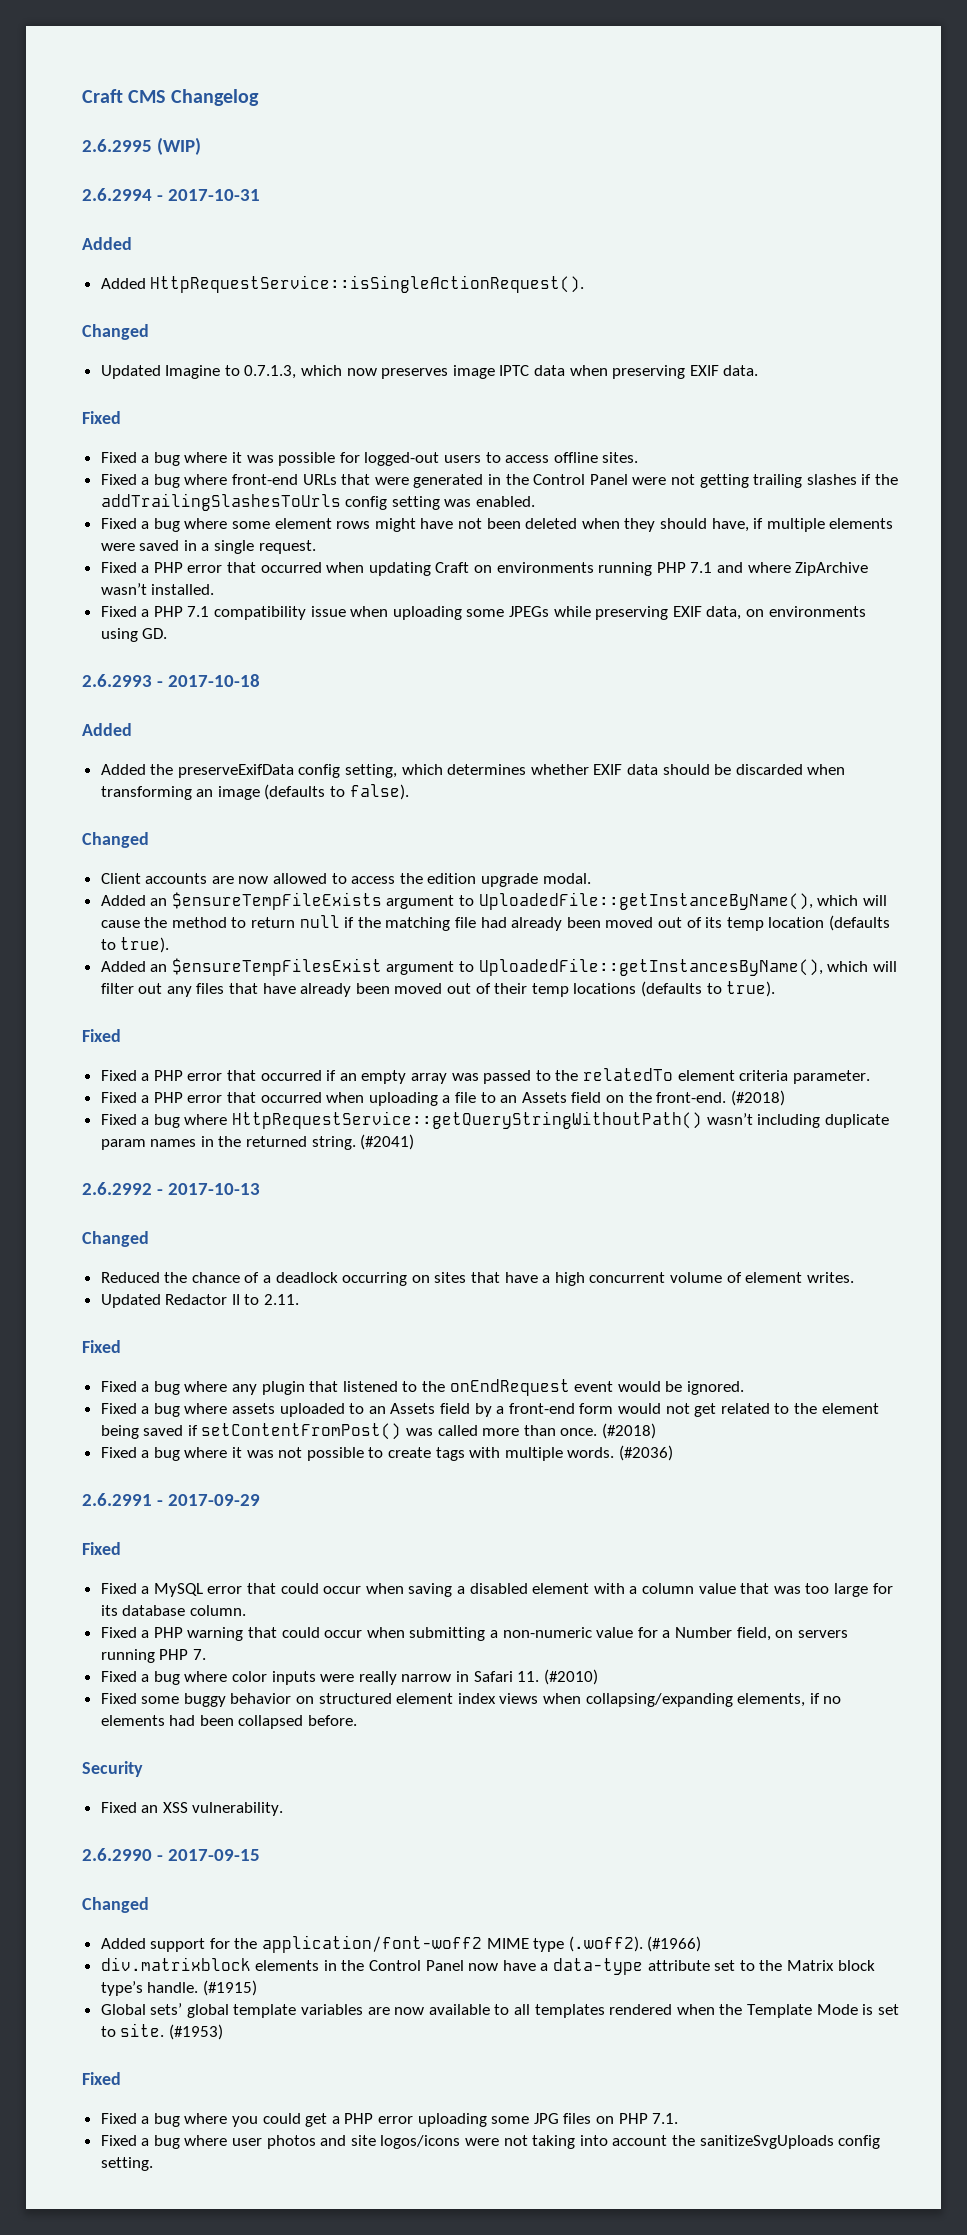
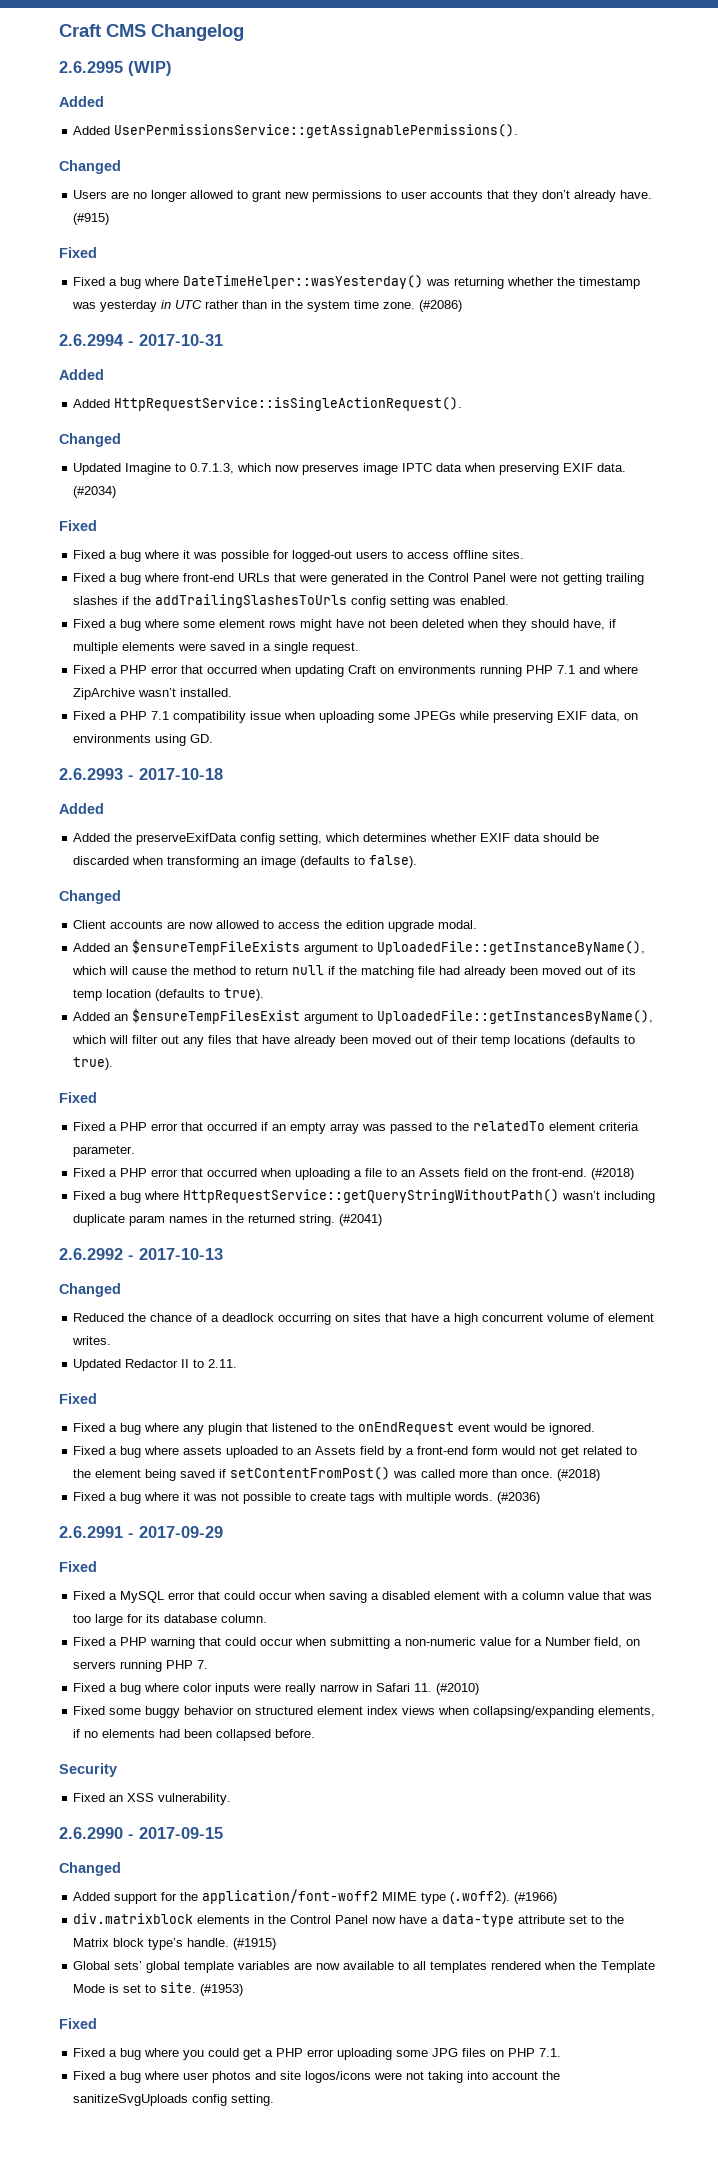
(201, 146) none -> [59,96,104,107] [73,124,519,138] [59,160,121,174] [73,190,653,202] [73,213,110,225] [59,247,97,258] [73,275,641,289] [72,300,463,312] // Added // Added UserPermissionsService::getAssignablePermissions(). // Changed // Users are no longer allowed to grant new permissions to user accounts that they don’t already have. (#915) // Fixed // Fixed a bug where DateTimeHelper::wasYesterday() was returning whether the timestamp was yesterday in UTC rather than in the system time zone. (#2086)
(759, 370) none -> [73,486,117,498] (#2034)

